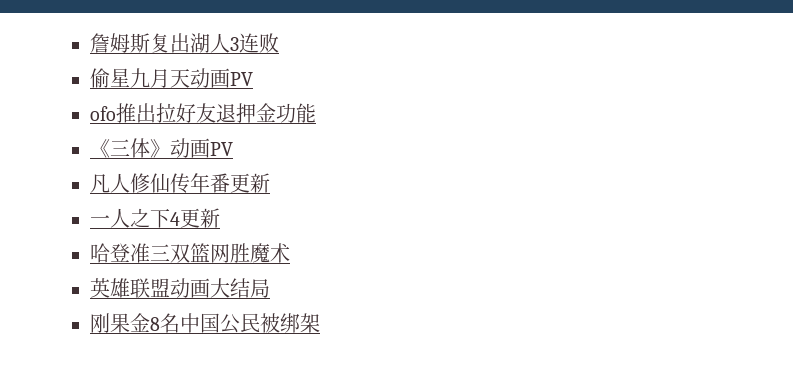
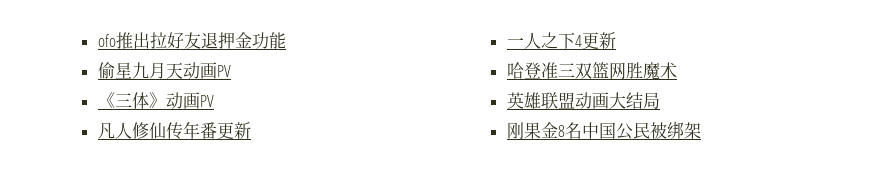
[90,33,279,53] [90,68,253,88] 詹姆斯复出湖人3连败 // 偷星九月天动画PV // -> (97, 40) none
(316, 113) none -> [97,62,231,79] // 偷星九月天动画PV

